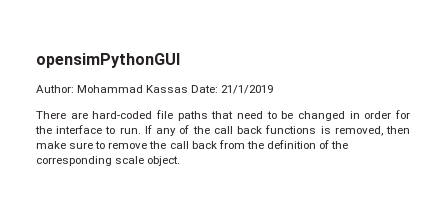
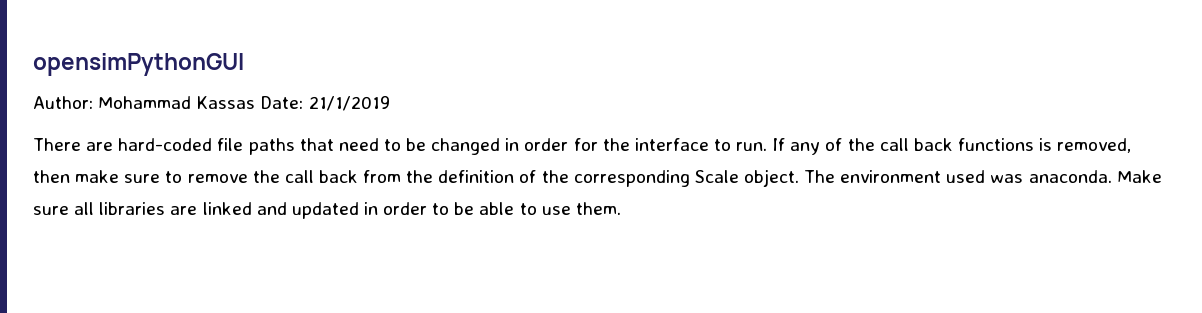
[115,156,181,166] scale object. -> [694,169,1162,187] [33,202,621,219] Scale object. The environment used was anaconda. Make sure all libraries are linked and updated in order to be able to use them.

